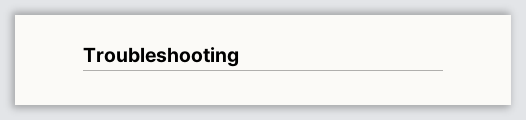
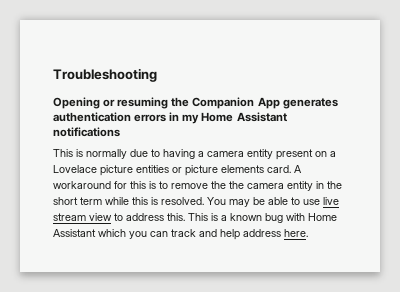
(239, 57) none -> [53,97,338,109] [53,112,287,124] [53,127,120,137] [53,149,336,160] [53,165,302,176] [53,181,342,191] [53,197,339,207] [53,213,337,223] [53,229,308,240] // Opening or resuming the Companion App generates authentication errors in my Home Assistant notifications // This is normally due to having a camera entity present on a Lovelace picture entities or picture elements card. A workaround for this is to remove the the camera entity in the short term while this is resolved. You may be able to use live stream view to address this. This is a known bug with Home Assistant which you can track and help address here.

